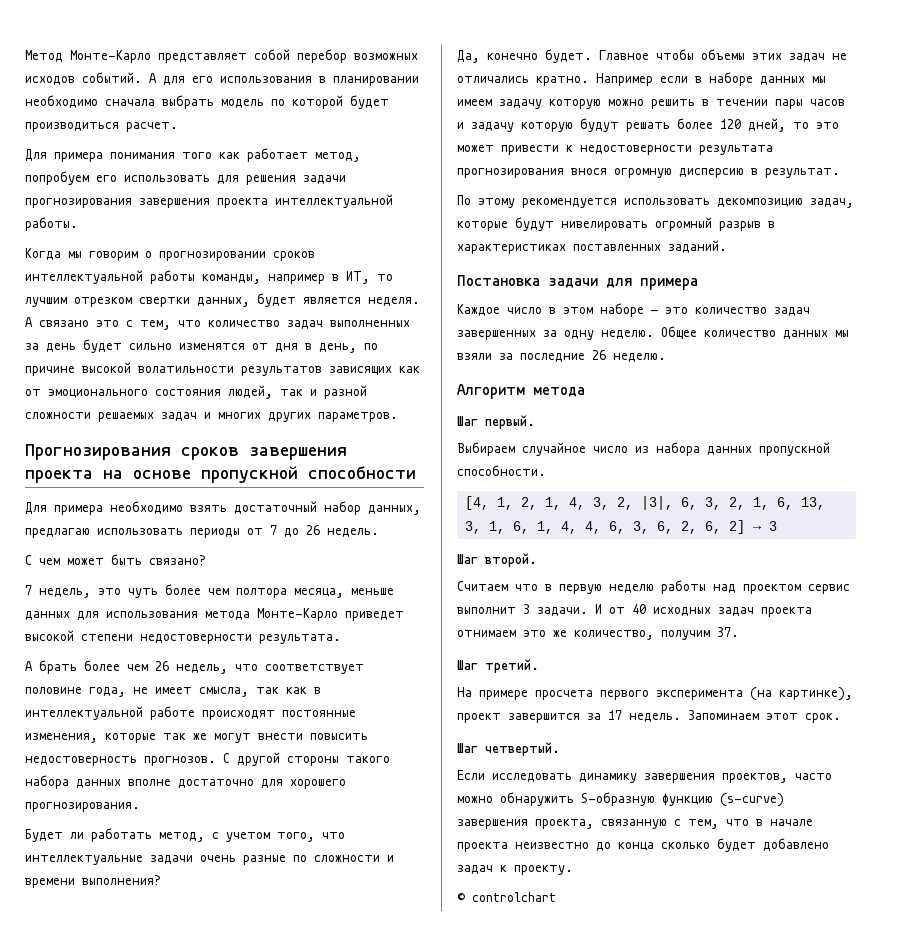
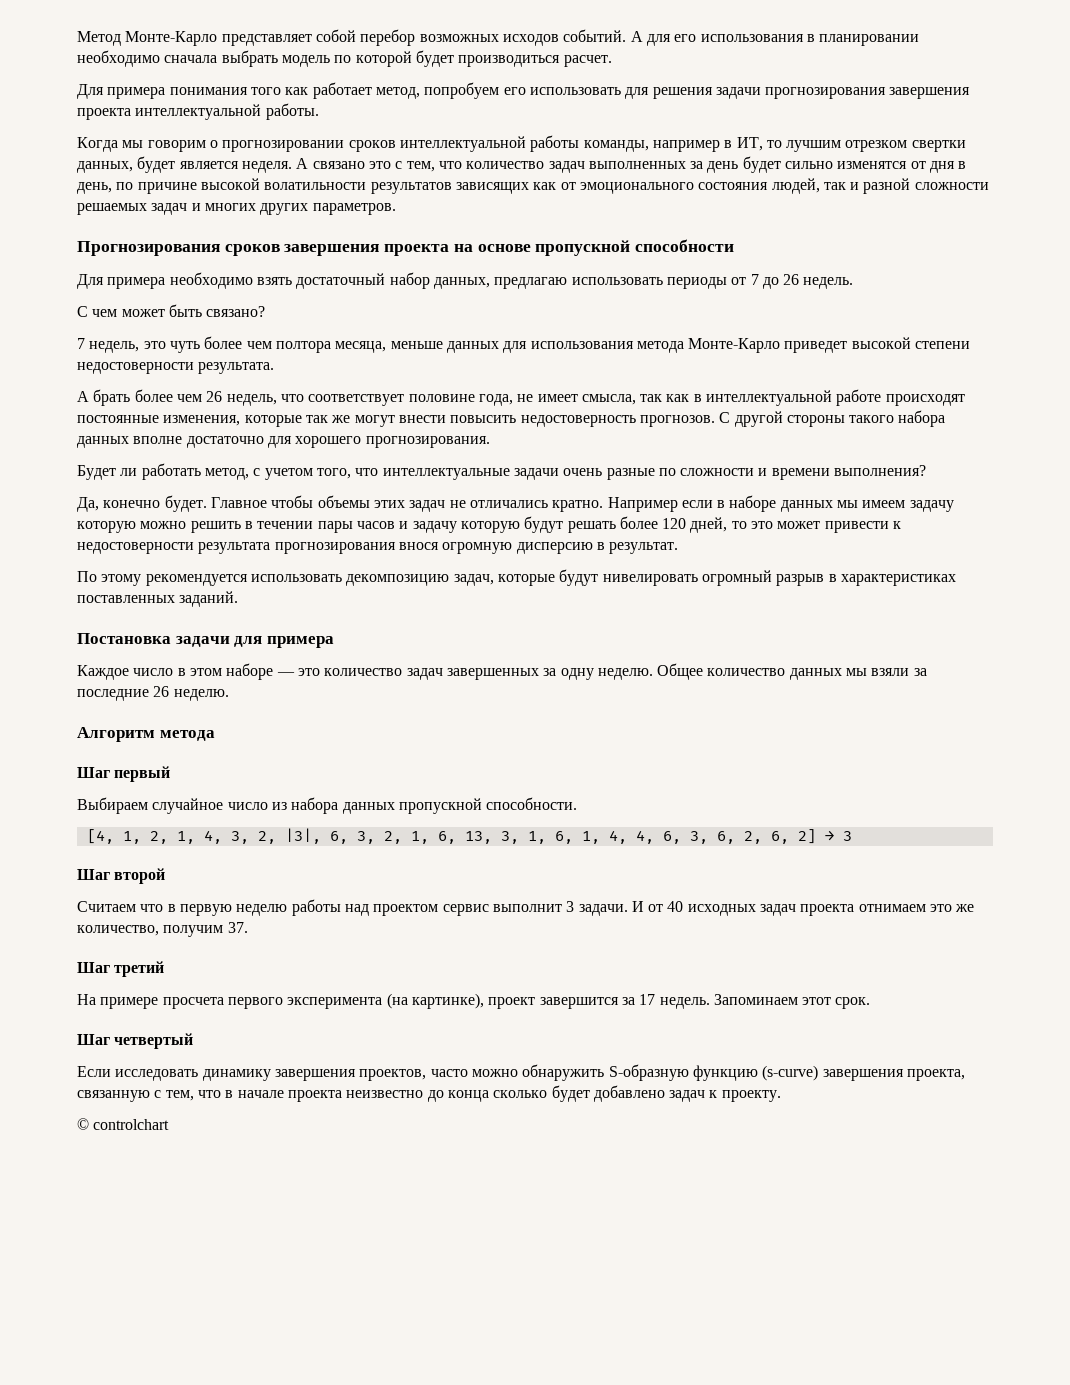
[485,415,535,429] первый. -> [114,766,171,782] первый
[484,553,537,567] второй. -> [114,868,166,884] второй
[485,659,539,673] третий. -> [114,961,165,977] третий
[485,742,560,756] четвертый. -> [114,1033,194,1049] четвертый

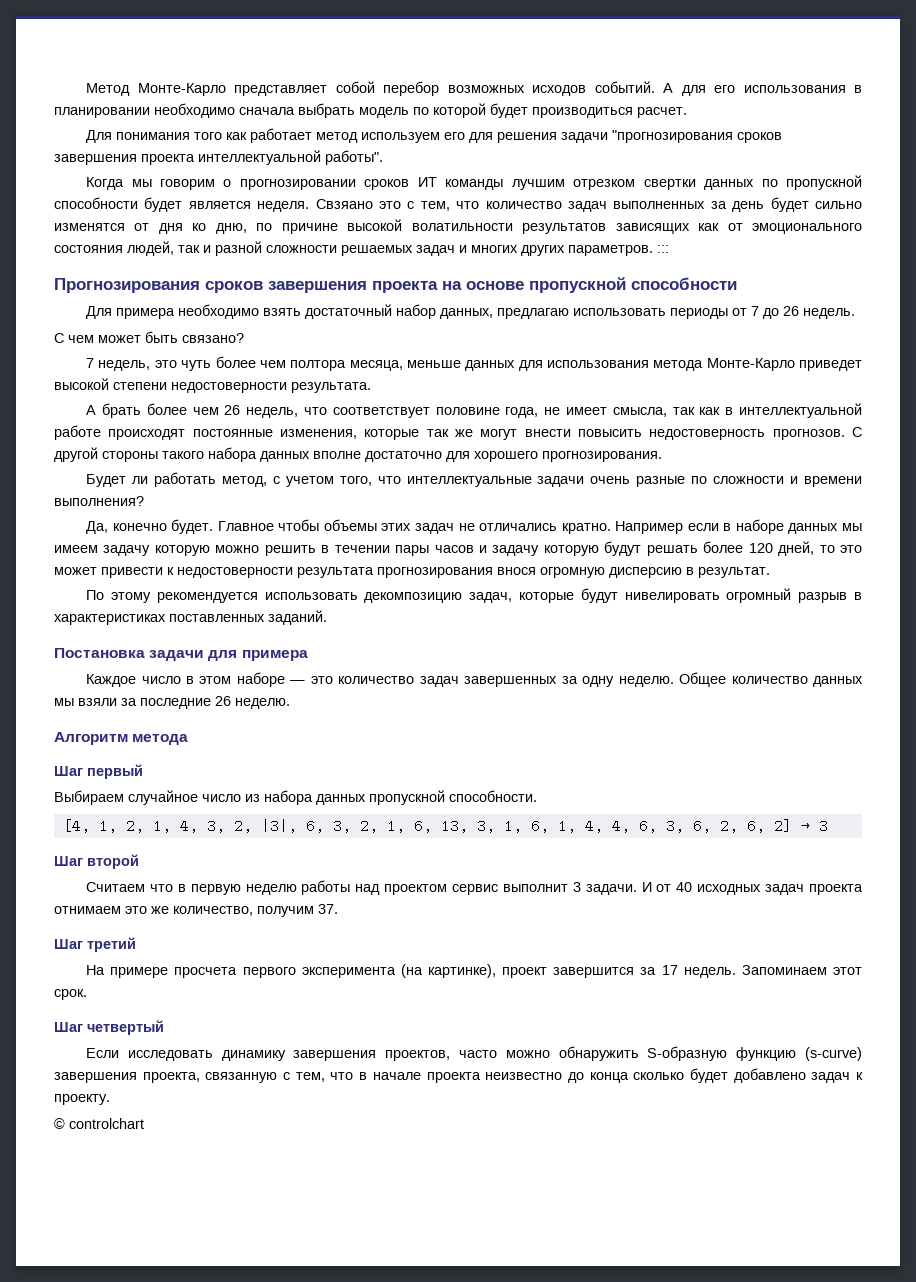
[107,87,166,99] примера -> (113, 136) none
[375,82,621,99] метод, попробуем его использовать -> [316,132,466,143] метод используем его
[765,87,887,99] прогнозирования -> [612,130,783,143] "прогнозирования сроков
[265,103,319,120] работы. -> [325,150,383,165] работы".
[399,135,966,152] [77,161,133,173] интеллектуальной работы команды, например в ИТ, то лучшим отрезком свертки данных, -> [417,175,862,190] [54,197,138,209] ИТ команды лучшим отрезком свертки данных по пропускной способности
[296,158,365,169] А связано -> [315,199,373,209] Свзяано
[958,161,967,169] [77,182,112,194] в день, -> [192,223,247,234] ко дню,
(396, 209) none -> [657,245,669,253] :::

